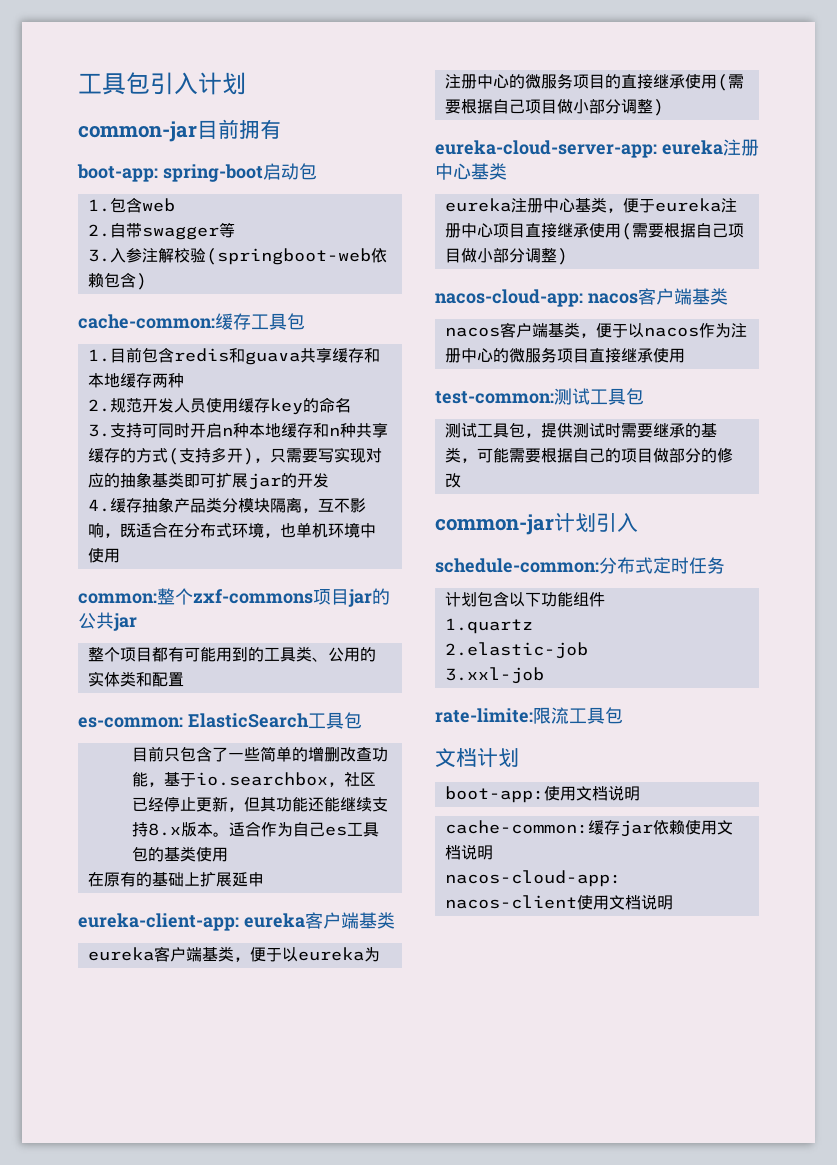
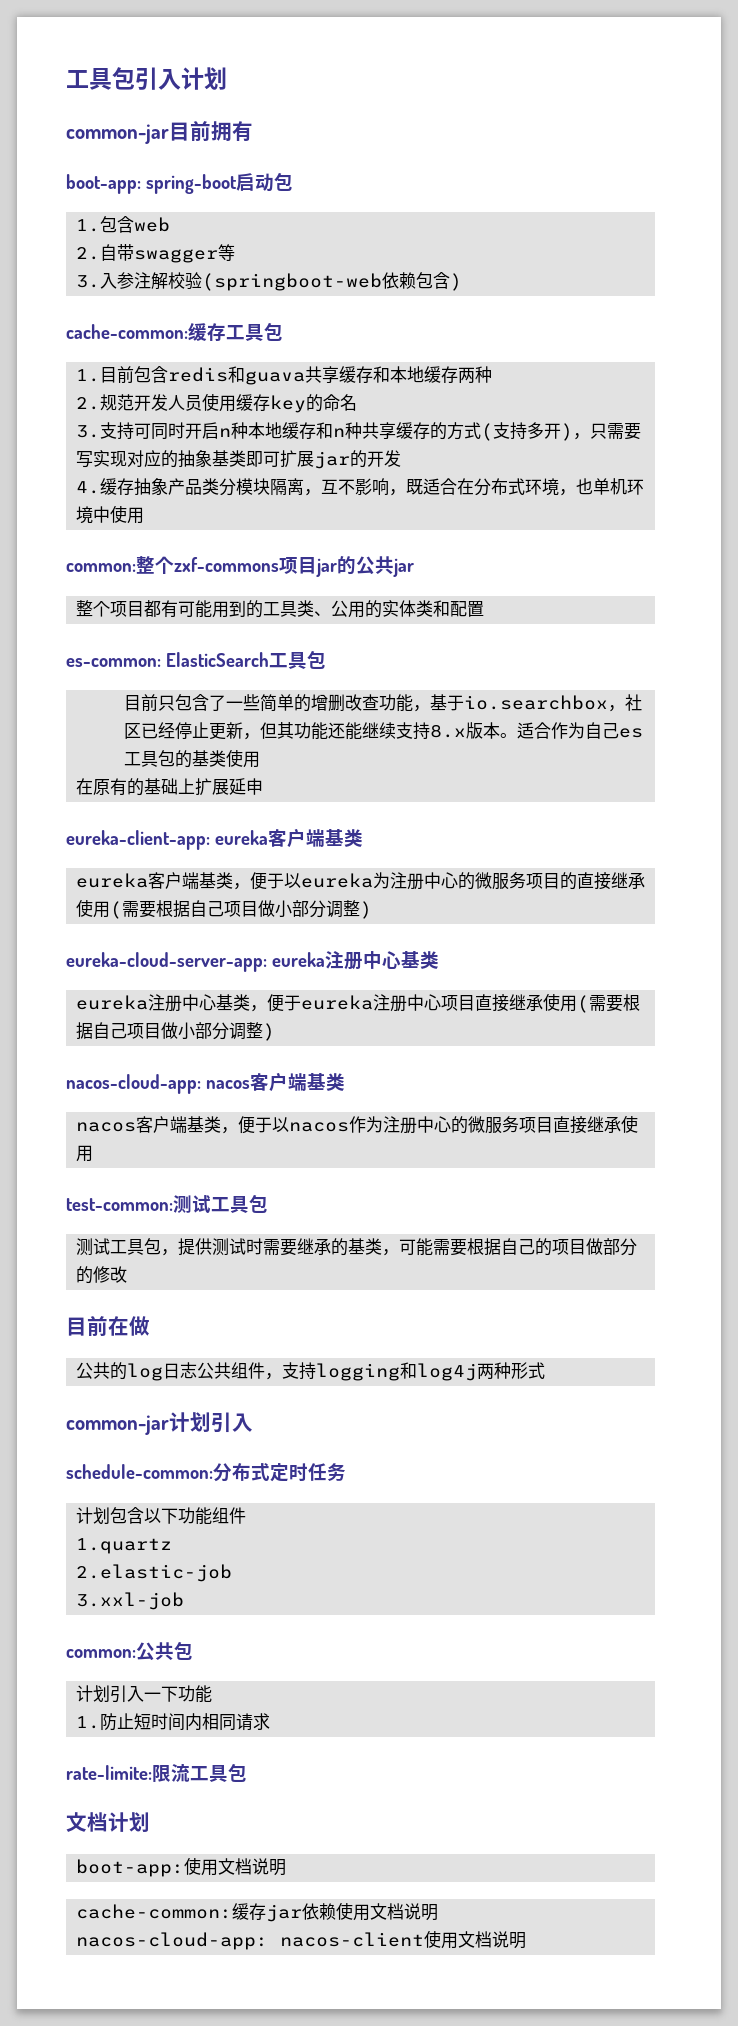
(462, 480) none -> [66,1316,150,1337] [75,1362,545,1381] // 目前在做 // 公共的log日志公共组件，支持logging和log4j两种形式
(545, 675) none -> [66,1641,193,1661] [75,1685,212,1703] [75,1713,270,1731] // common:公共包 // 计划引入一下功能 // 1.防止短时间内相同请求

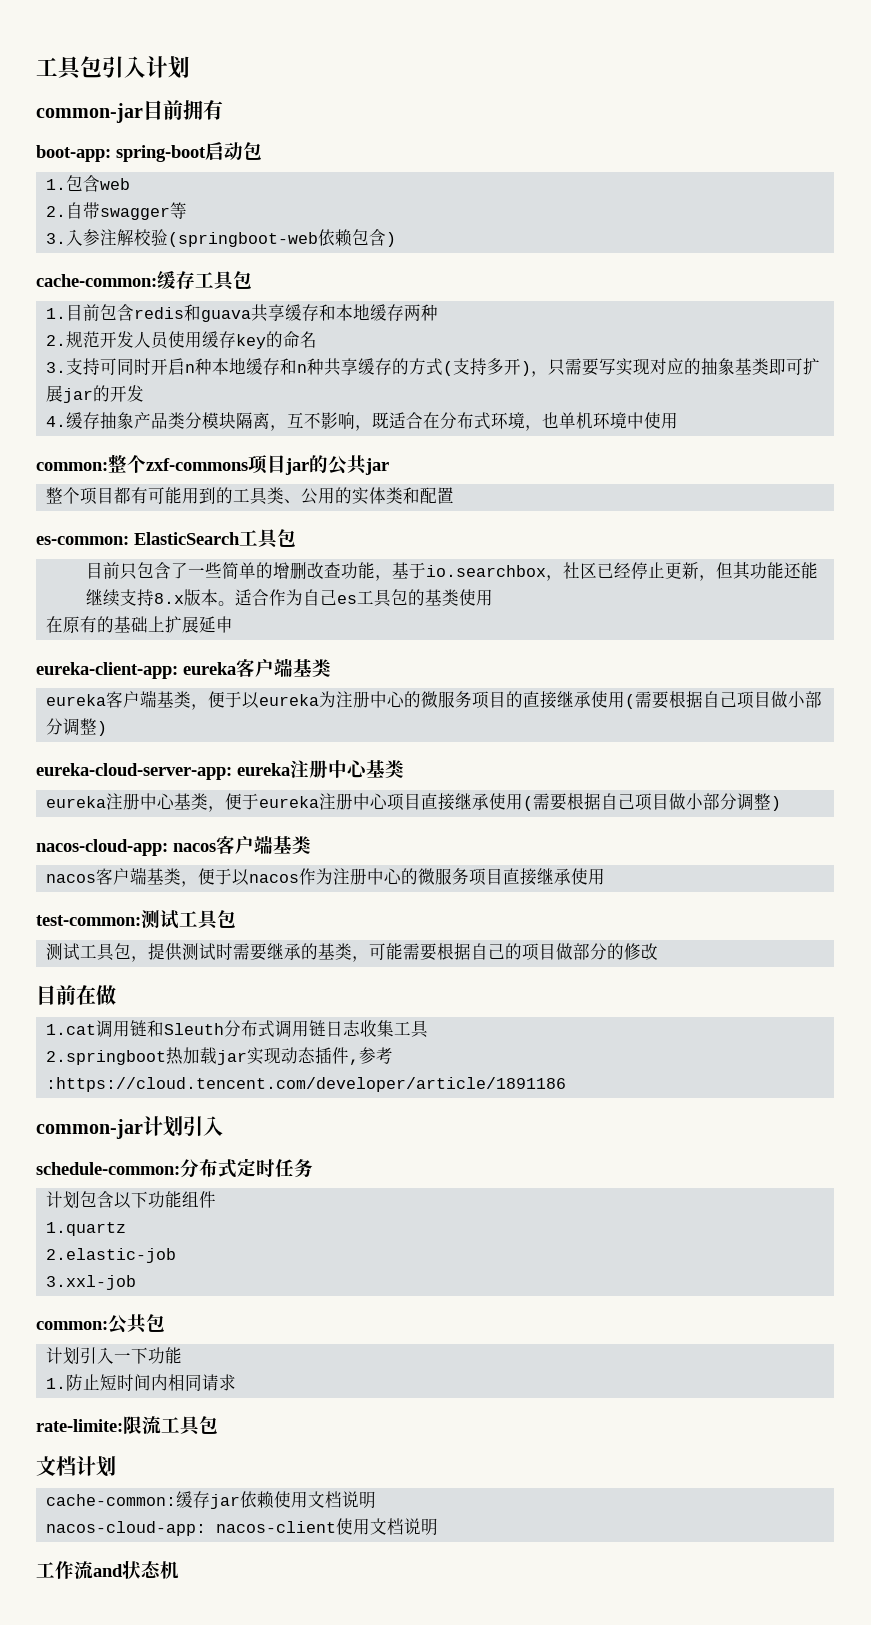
[75,1362,545,1381] 公共的log日志公共组件，支持logging和log4j两种形式 -> [46,1020,430,1038] [46,1047,394,1065] [46,1077,567,1092] 1.cat调用链和Sleuth分布式调用链日志收集工具 // 2.springboot热加载jar实现动态插件,参考:https://cloud.tencent.com/developer/article/1891186
[75,1857,286,1877] // boot-app:使用文档说明 -> (116, 1466) none
(526, 1940) none -> [36,1560,179,1579] // 工作流and状态机

